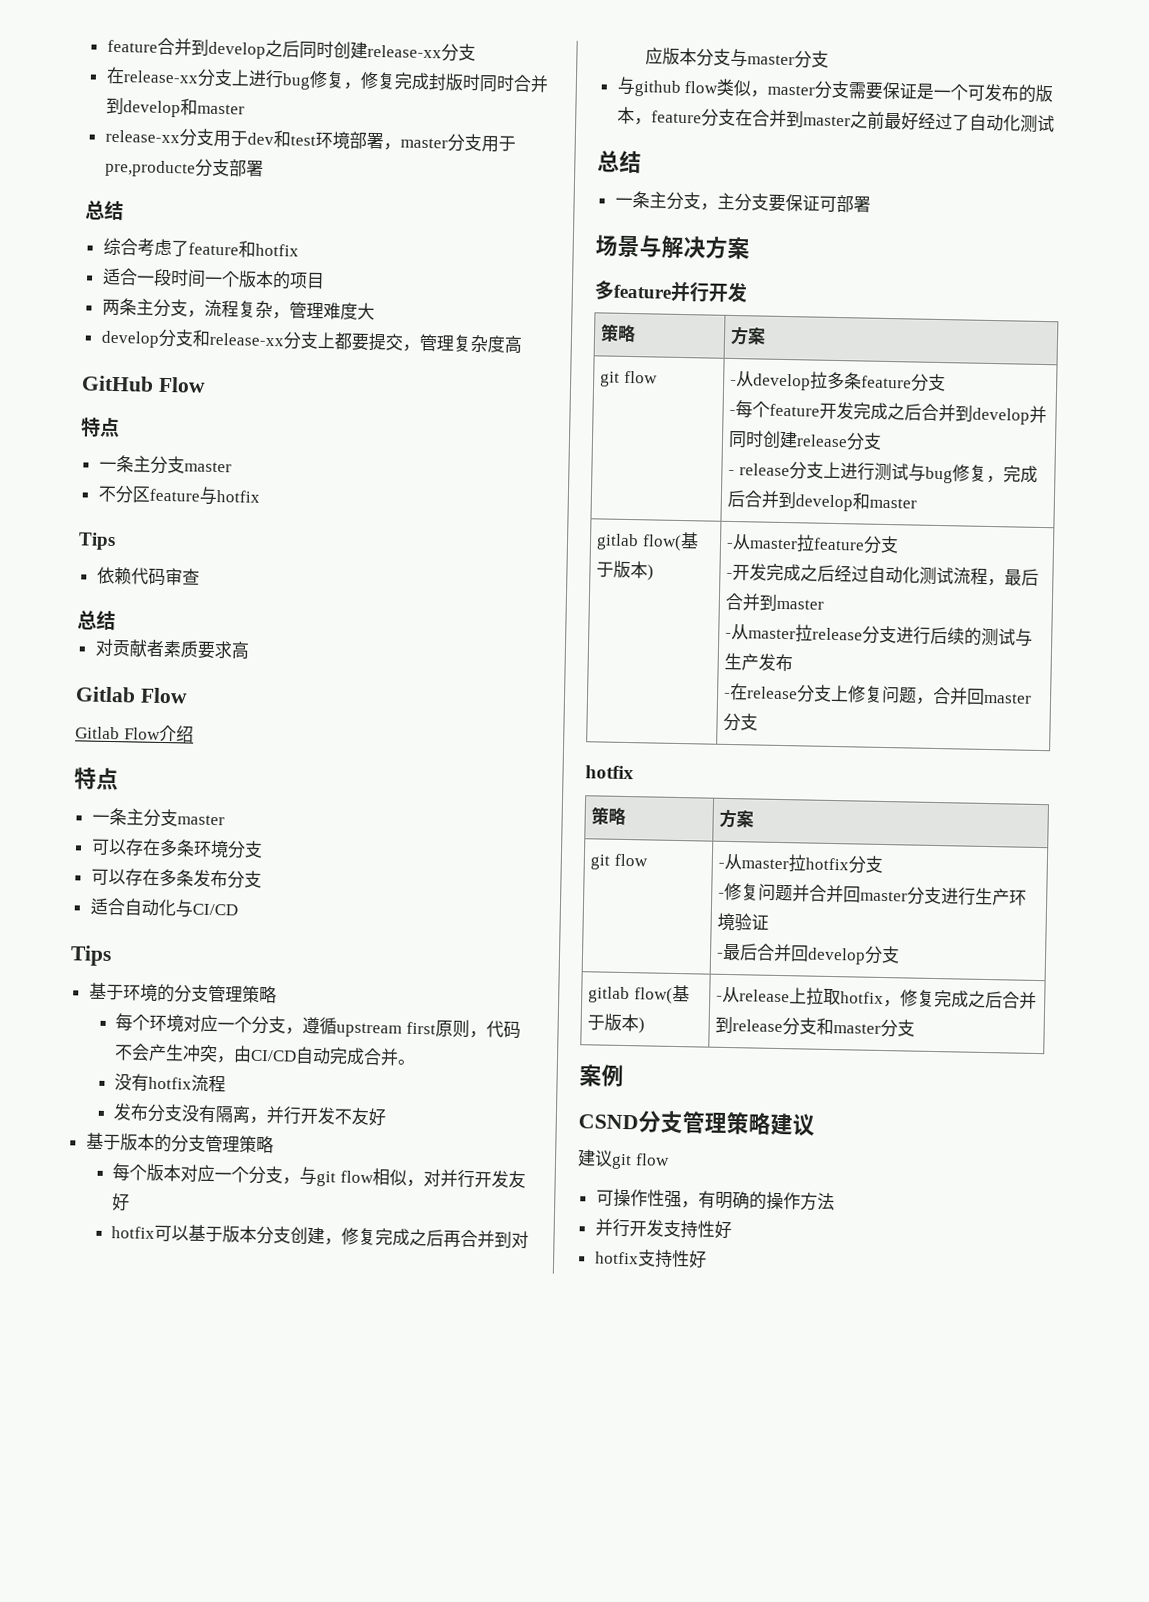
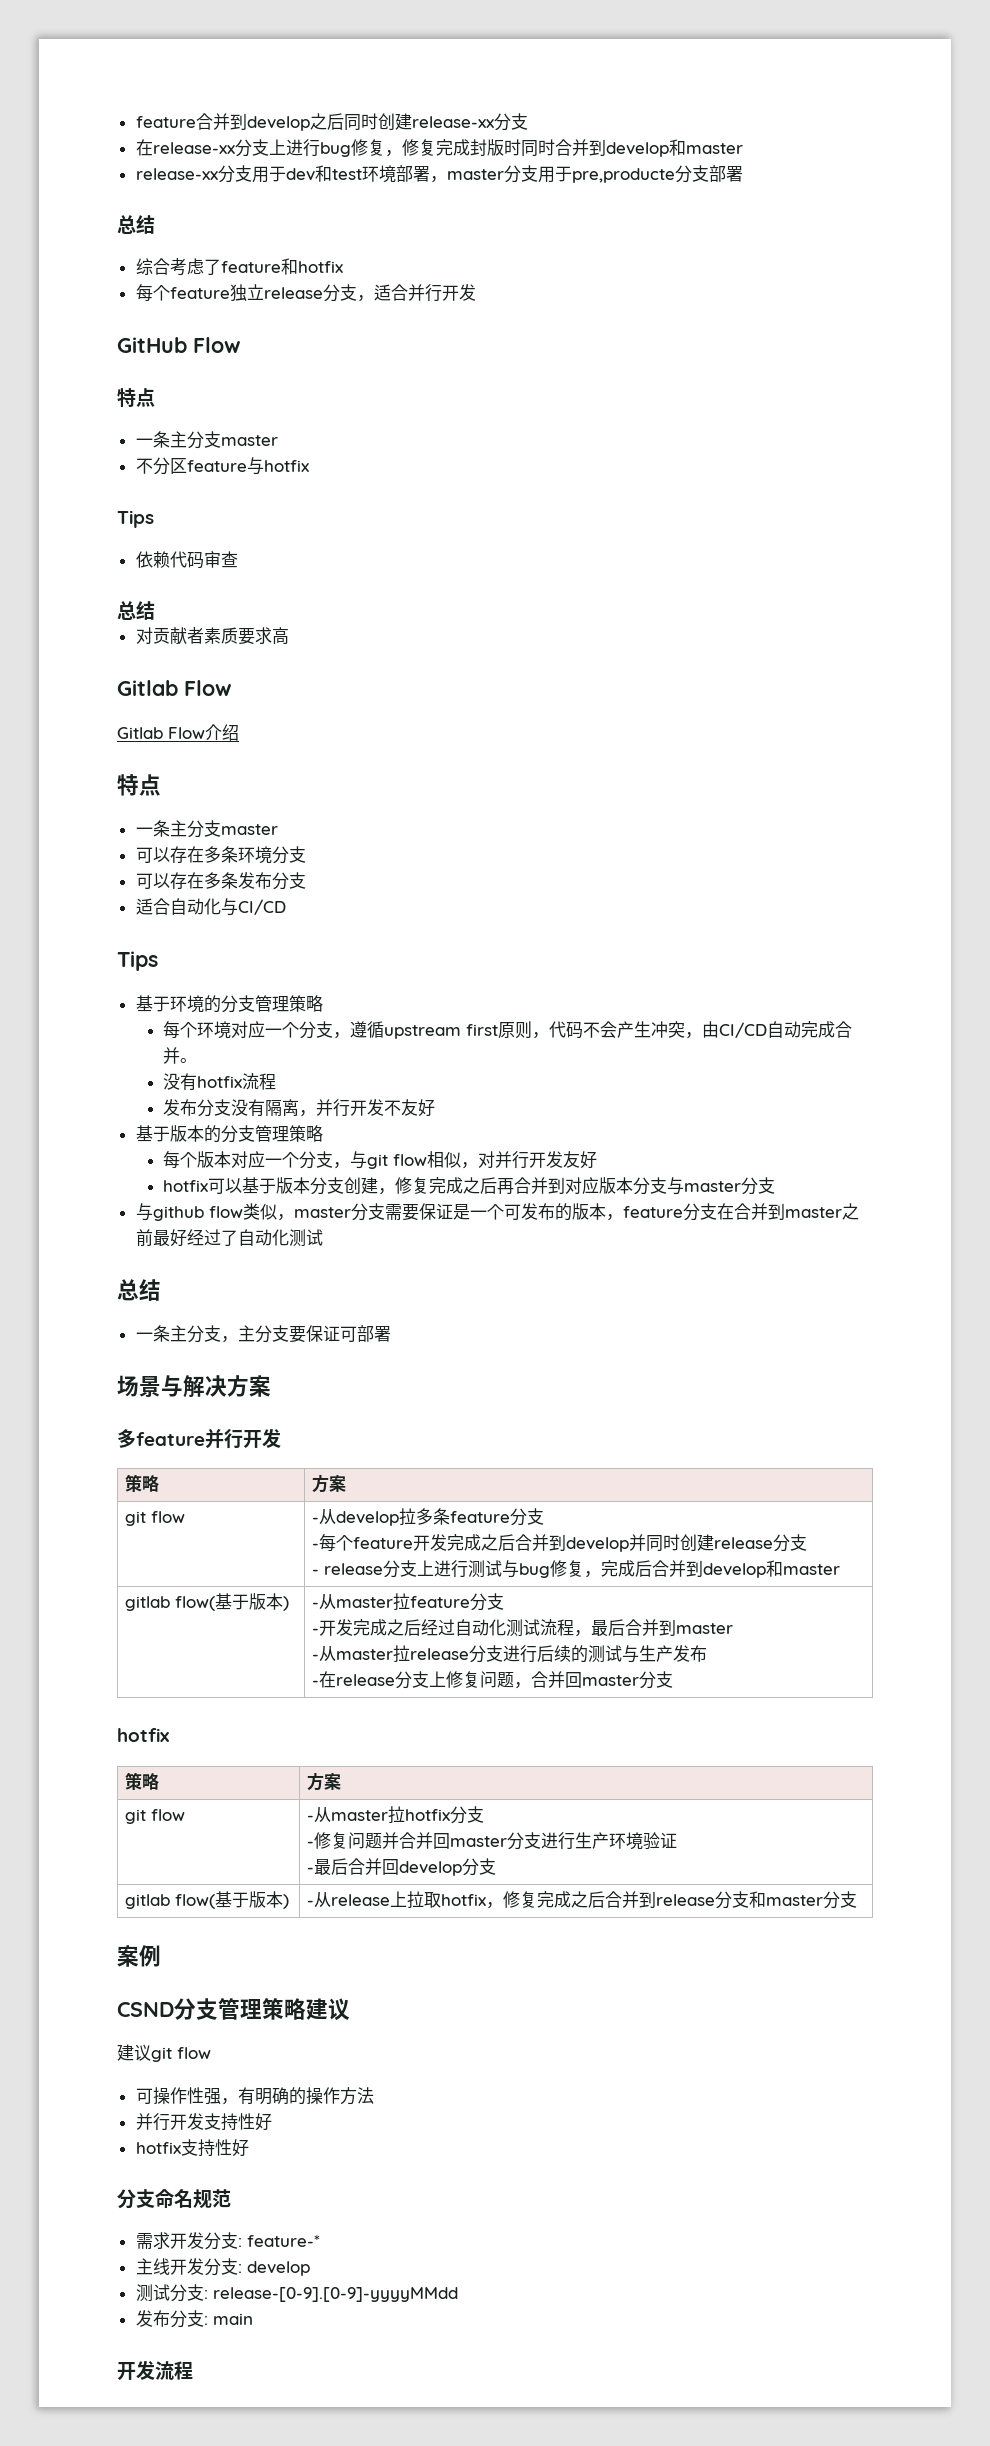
[101,267,325,290] [101,298,375,321] [100,328,523,354] 适合一段时间一个版本的项目 // 两条主分支，流程复杂，管理难度大 // develop分支和release-xx分支上都要提交，管理复杂度高 -> [135,284,476,302] 每个feature独立release分支，适合并行开发
(707, 1259) none -> [117,2189,231,2209] [135,2232,320,2250] [135,2258,310,2276] [135,2284,458,2302] [135,2310,253,2328] [117,2360,193,2380] // 分支命名规范 // 需求开发分支: feature-* // 主线开发分支: develop // 测试分支: release-[0-9].[0-9]-yyyyMMdd // 发布分支: main // 开发流程

